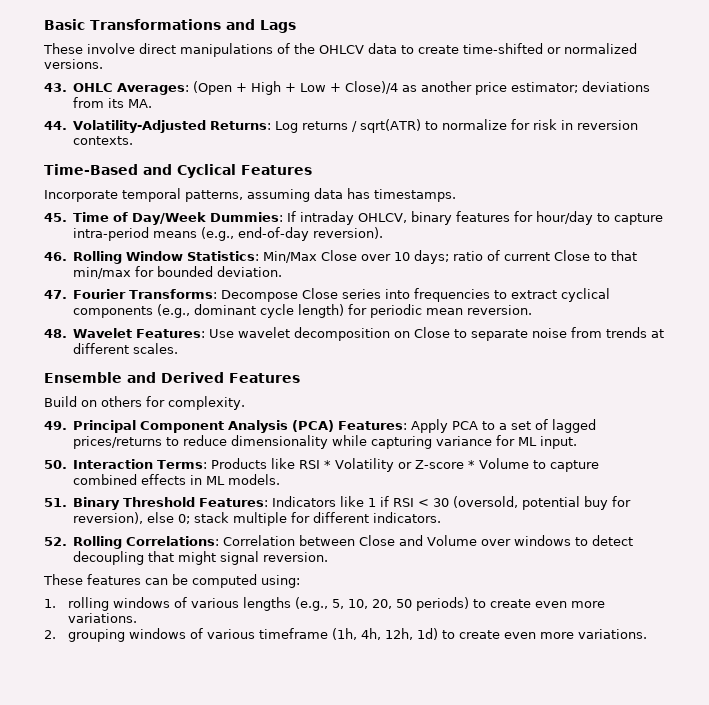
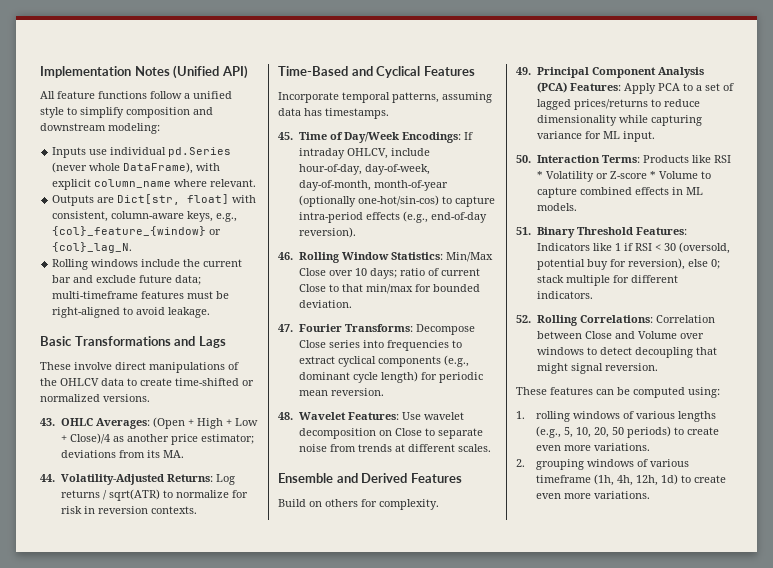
(44, 24) none -> [40,65,248,79] [40,91,232,99] [40,107,213,118] [40,123,160,134] [52,147,232,158] [52,162,221,174] [52,179,257,190] [52,194,257,206] [52,211,238,222] [52,226,222,236] [52,242,133,253] [52,259,243,270] [52,275,202,285] [52,291,230,299] [52,307,211,318] Implementation Notes (Unified API) // All feature functions follow a unified style to simplify composition and downstream modeling: // Inputs use individual pd.Series (never whole DataFrame), with explicit column_name where relevant. // Outputs are Dict[str, float] with consistent, column-aware keys, e.g., {col}_feature_{window} or {col}_lag_N. // Rolling windows include the current bar and exclude future data; multi-timeframe features must be right-aligned to avoid leakage. //
[210,212,284,222] Dummies: -> [401,132,461,143] Encodings:
[411,211,594,225] binary features for hour/day -> [390,148,430,156] [298,164,430,175] [298,180,448,191] [298,195,439,207] include hour-of-day, day-of-week, day-of-month, month-of-year (optionally one-hot/sin-cos)
[153,231,198,238] means -> [365,212,400,220] effects

